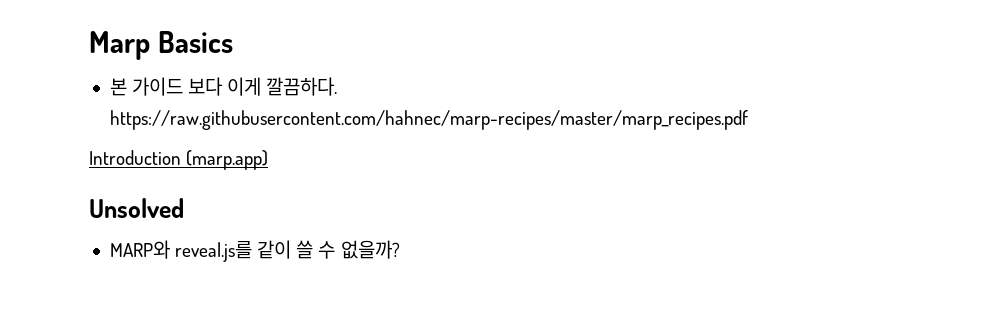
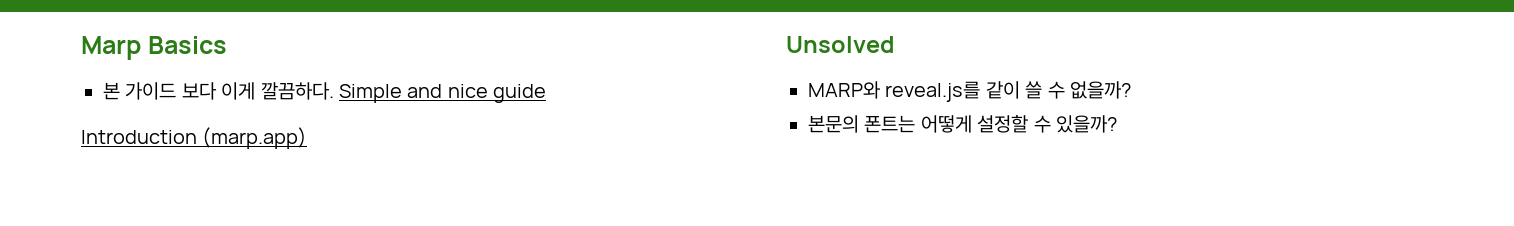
[109,110,748,130] https://raw.githubusercontent.com/hahnec/marp-recipes/master/marp_recipes.pdf -> [339,84,547,103] Simple and nice guide
(400, 249) none -> [808,115,1117,133] // 본문의 폰트는 어떻게 설정할 수 있을까?

